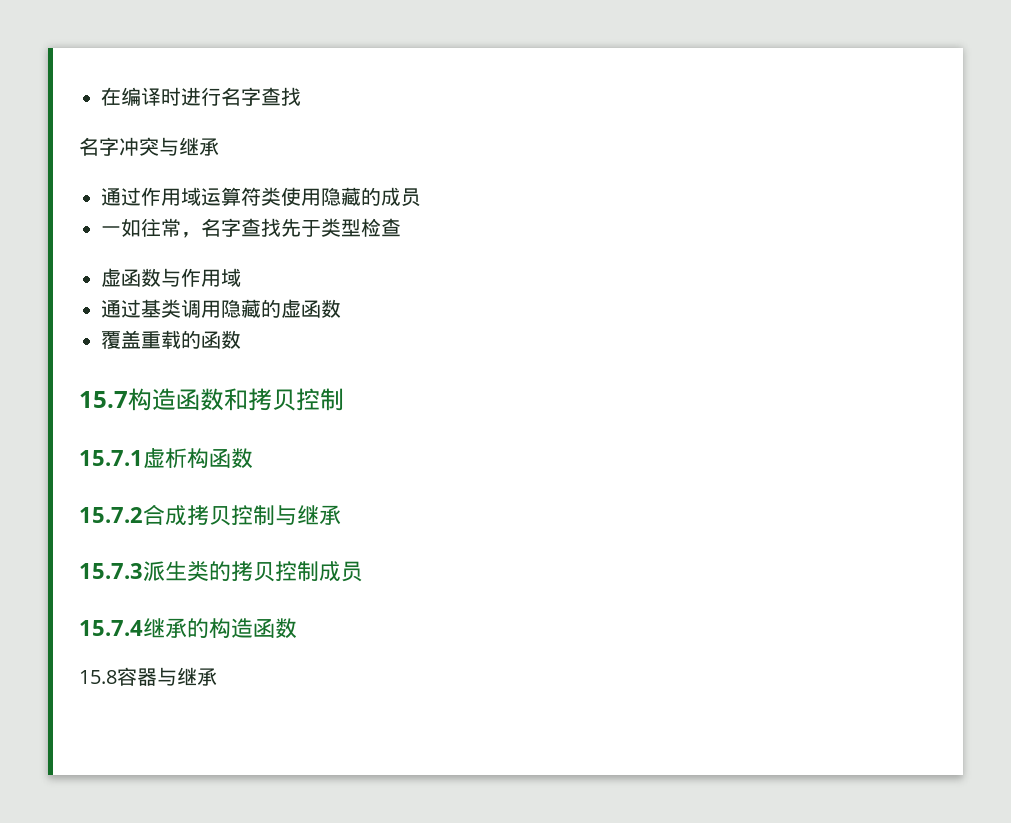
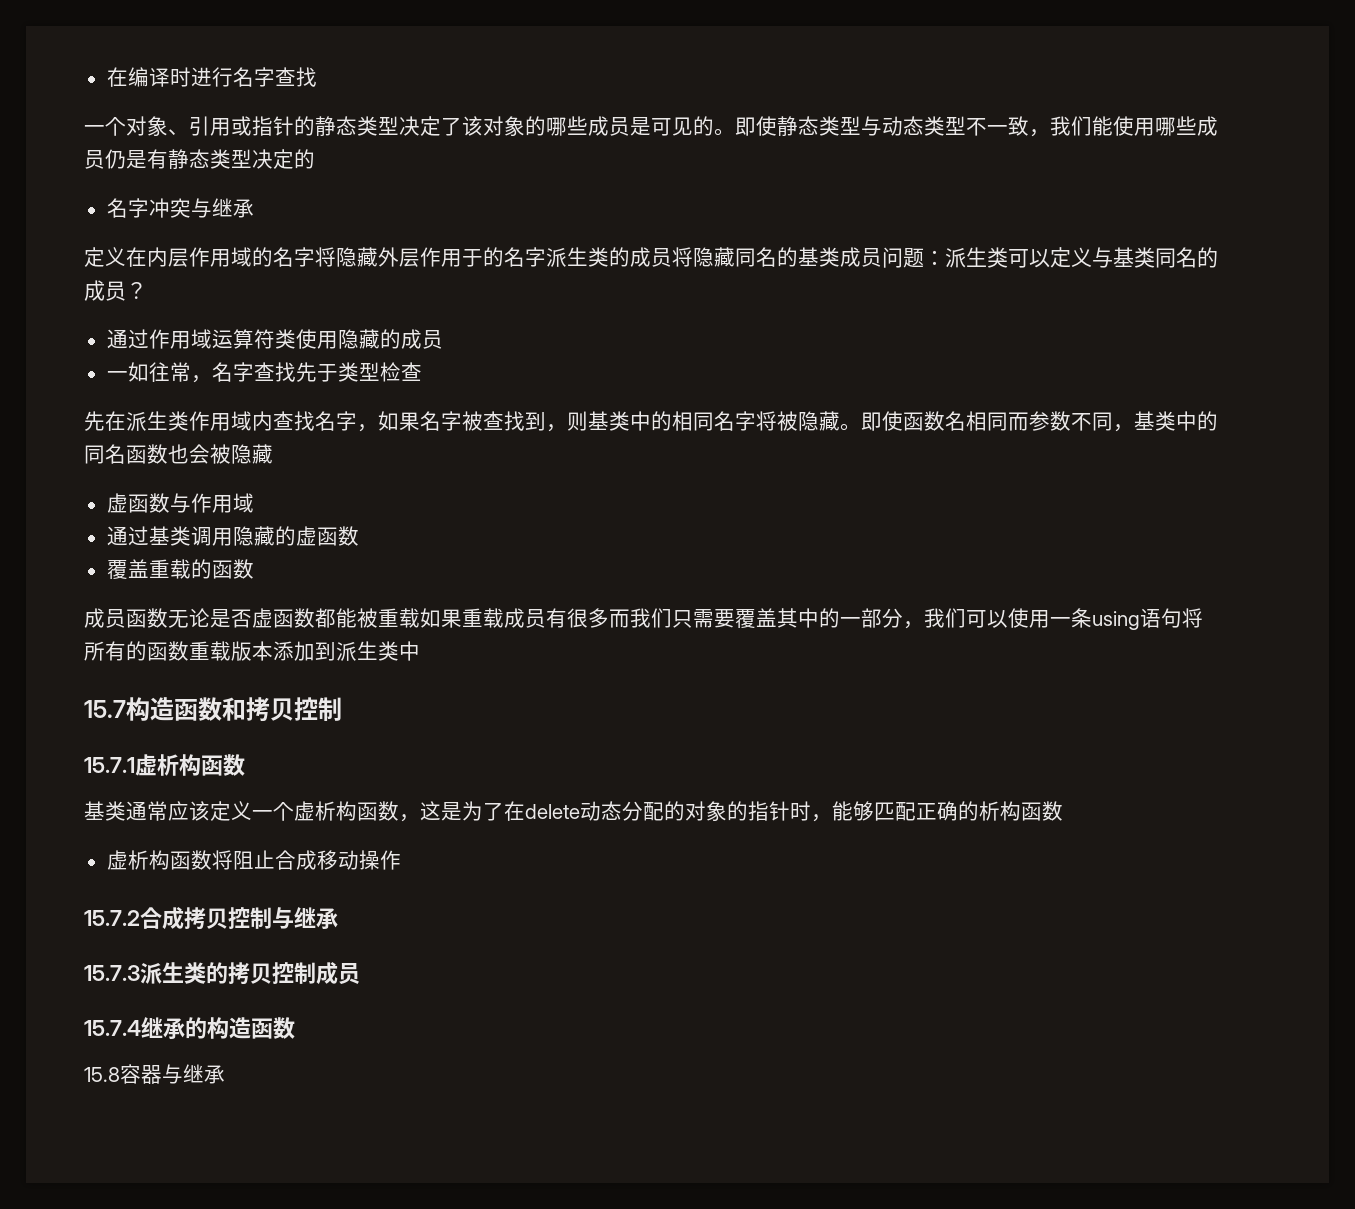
[79,137,219,156] 名字冲突与继承 -> [84,116,1218,137] [84,149,315,169] [106,198,254,218] [84,247,1218,268] [84,280,147,301] 一个对象、引用或指针的静态类型决定了该对象的哪些成员是可见的。即使静态类型与动态类型不一致，我们能使用哪些成员仍是有静态类型决定的 // 名字冲突与继承 // 定义在内层作用域的名字将隐藏外层作用于的名字派生类的成员将隐藏同名的基类成员问题：派生类可以定义与基类同名的成员？
(401, 227) none -> [84,411,1218,432] [84,444,273,464] // 先在派生类作用域内查找名字，如果名字被查找到，则基类中的相同名字将被隐藏。即使函数名相同而参数不同，基类中的同名函数也会被隐藏
(241, 339) none -> [84,608,1203,630] [84,641,420,661] // 成员函数无论是否虚函数都能被重载如果重载成员有很多而我们只需要覆盖其中的一部分，我们可以使用一条using语句将所有的函数重载版本添加到派生类中
(253, 458) none -> [84,801,1063,822] [106,850,401,870] // 基类通常应该定义一个虚析构函数，这是为了在delete动态分配的对象的指针时，能够匹配正确的析构函数 // 虚析构函数将阻止合成移动操作

